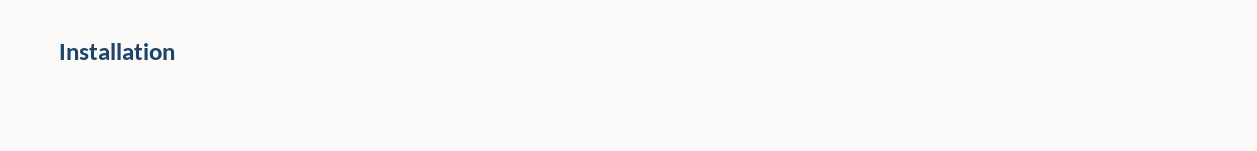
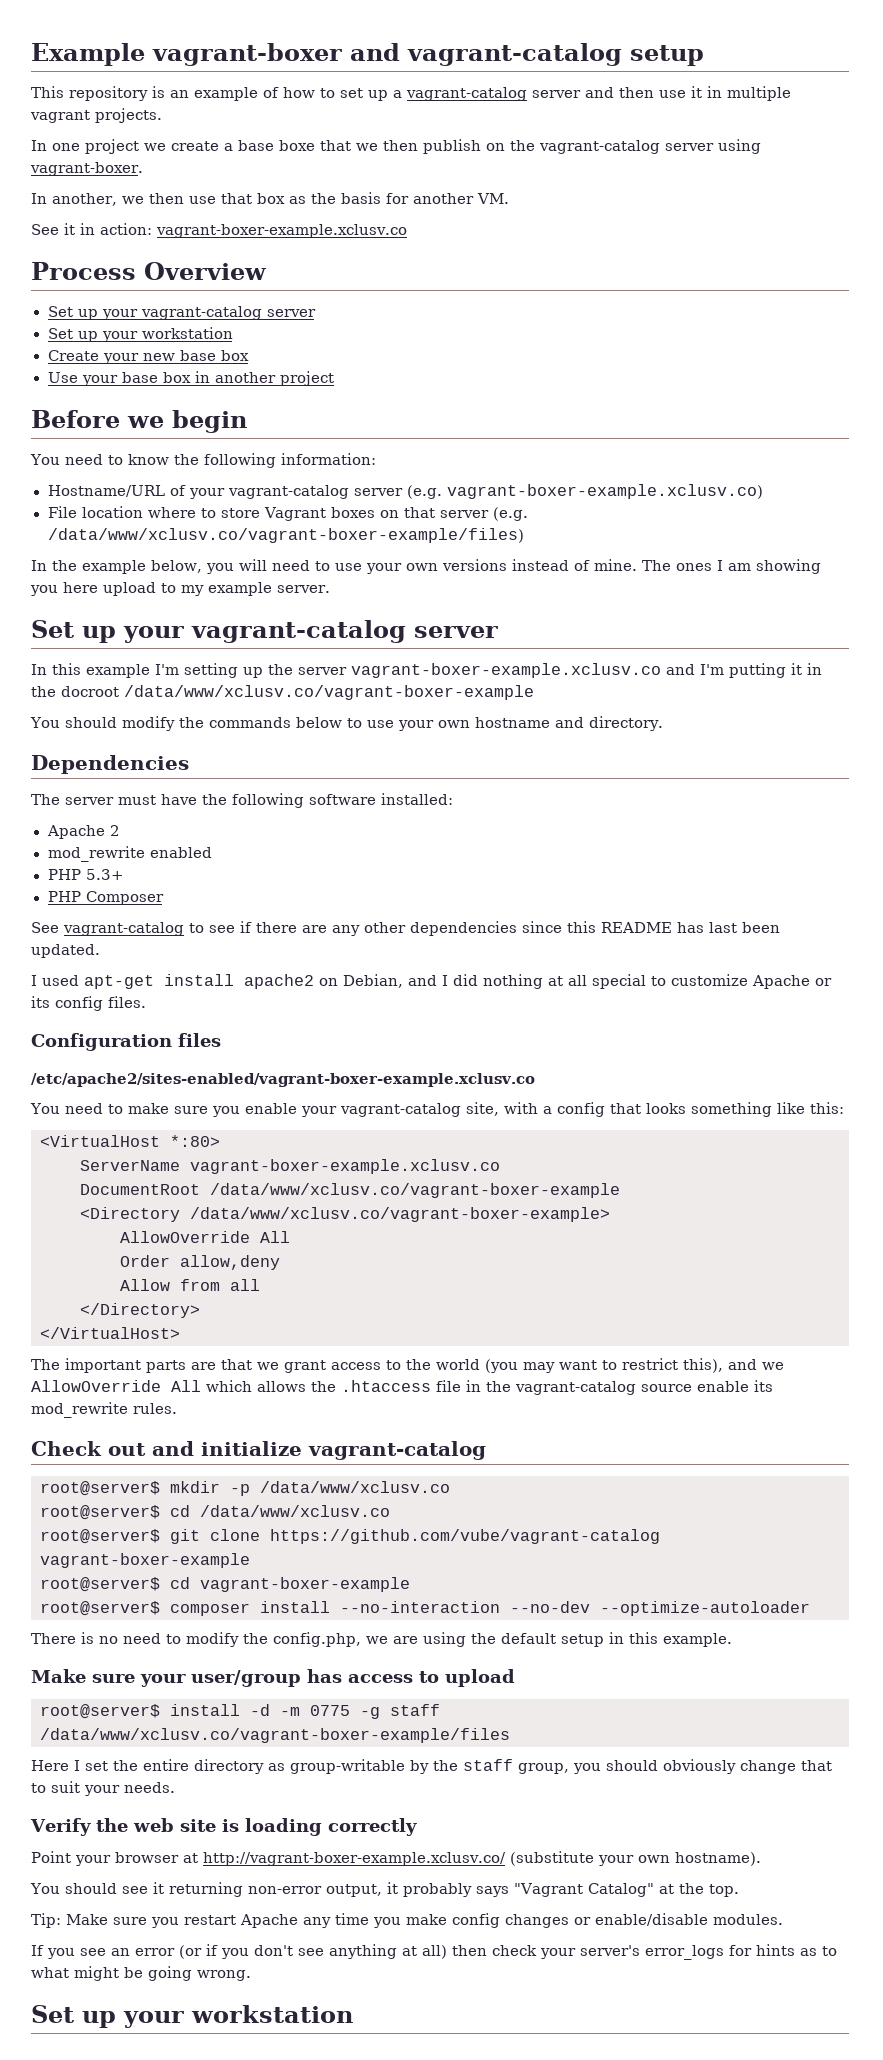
[59,43,175,60] Installation -> [31,43,704,66] [31,86,791,101] [30,108,162,123] [31,139,761,154] [30,162,143,176] [31,192,509,206] [31,223,407,238] [31,262,267,280] [47,306,316,320] [47,327,233,342] [47,350,249,364] [47,371,334,386] [31,410,247,433] [30,453,376,468] [47,484,763,499] [47,506,529,521] [47,528,524,543] [31,559,821,574] [30,582,330,596] [31,620,498,643] [31,663,822,678] [31,685,534,700] [30,716,663,731] [31,755,189,774] [31,793,453,808] [46,825,120,839] [47,846,212,862] [47,869,124,880] [47,891,164,905] [31,921,780,936] [31,944,100,958] [31,974,832,989] [31,996,146,1011] [31,1033,221,1051] [31,1073,535,1087] [30,1102,844,1117] [40,1135,220,1147] [80,1159,500,1174] [80,1183,620,1198] [80,1207,610,1222] [120,1231,290,1243] [120,1255,280,1270] [120,1279,260,1291] [80,1303,200,1318] [40,1327,180,1339] [31,1358,784,1373] [31,1380,773,1395] [31,1402,177,1418] [31,1441,486,1460] [40,1481,450,1496] [40,1505,390,1520] [40,1529,660,1544] [40,1553,250,1568] [40,1577,410,1592] [40,1601,810,1616] [31,1632,732,1647] [31,1669,515,1687] [40,1704,440,1719] [40,1728,510,1743] [31,1759,832,1774] [31,1781,175,1796] [30,1818,417,1836] [31,1851,761,1866] [30,1882,739,1897] [31,1913,783,1928] [31,1944,837,1960] [31,1966,251,1981] [31,2005,353,2028] Example vagrant-boxer and vagrant-catalog setup // This repository is an example of how to set up a vagrant-catalog server and then use it in multiple vagrant projects. // In one project we create a base boxe that we then publish on the vagrant-catalog server using vagrant-boxer. // In another, we then use that box as the basis for another VM. // See it in action: vagrant-boxer-example.xclusv.co // Process Overview // Set up your vagrant-catalog server // Set up your workstation // Create your new base box // Use your base box in another project // Before we begin // You need to know the following information: // Hostname/URL of your vagrant-catalog server (e.g. vagrant-boxer-example.xclusv.co) // File location where to store Vagrant boxes on that server (e.g. /data/www/xclusv.co/vagrant-boxer-example/files) // In the example below, you will need to use your own versions instead of mine. The ones I am showing you here upload to my example server. // Set up your vagrant-catalog server // In this example I'm setting up the server vagrant-boxer-example.xclusv.co and I'm putting it in the docroot /data/www/xclusv.co/vagrant-boxer-example // You should modify the commands below to use your own hostname and directory. // Dependencies // The server must have the following software installed: // Apache 2 // mod_rewrite enabled // PHP 5.3+ // PHP Composer // See vagrant-catalog to see if there are any other dependencies since this README has last been updated. // I used apt-get install apache2 on Debian, and I did nothing at all special to customize Apache or its config files. // Configuration files // /etc/apache2/sites-enabled/vagrant-boxer-example.xclusv.co // You need to make sure you enable your vagrant-catalog site, with a config that looks something like this: // <VirtualHost *:80> // ServerName vagrant-boxer-example.xclusv.co // DocumentRoot /data/www/xclusv.co/vagrant-boxer-example // <Directory /data/www/xclusv.co/vagrant-boxer-example> // AllowOverride All // Order allow,deny // Allow from all // </Directory> // </VirtualHost> // The important parts are that we grant access to the world (you may want to restrict this), and we AllowOverride All which allows the .htaccess file in the vagrant-catalog source enable its mod_rewrite rules. // Check out and initialize vagrant-catalog // root@server$ mkdir -p /data/www/xclusv.co // root@server$ cd /data/www/xclusv.co // root@server$ git clone https://github.com/vube/vagrant-catalog vagrant-boxer-example // root@server$ cd vagrant-boxer-example // root@server$ composer install --no-interaction --no-dev --optimize-autoloader // There is no need to modify the config.php, we are using the default setup in this example. // Make sure your user/group has access to upload // root@server$ install -d -m 0775 -g staff /data/www/xclusv.co/vagrant-boxer-example/files // Here I set the entire directory as group-writable by the staff group, you should obviously change that to suit your needs. // Verify the web site is loading correctly // Point your browser at http://vagrant-boxer-example.xclusv.co/ (substitute your own hostname). // You should see it returning non-error output, it probably says "Vagrant Catalog" at the top. // Tip: Make sure you restart Apache any time you make config changes or enable/disable modules. // If you see an error (or if you don't see anything at all) then check your server's error_logs for hints as to what might be going wrong. // Set up your workstation

